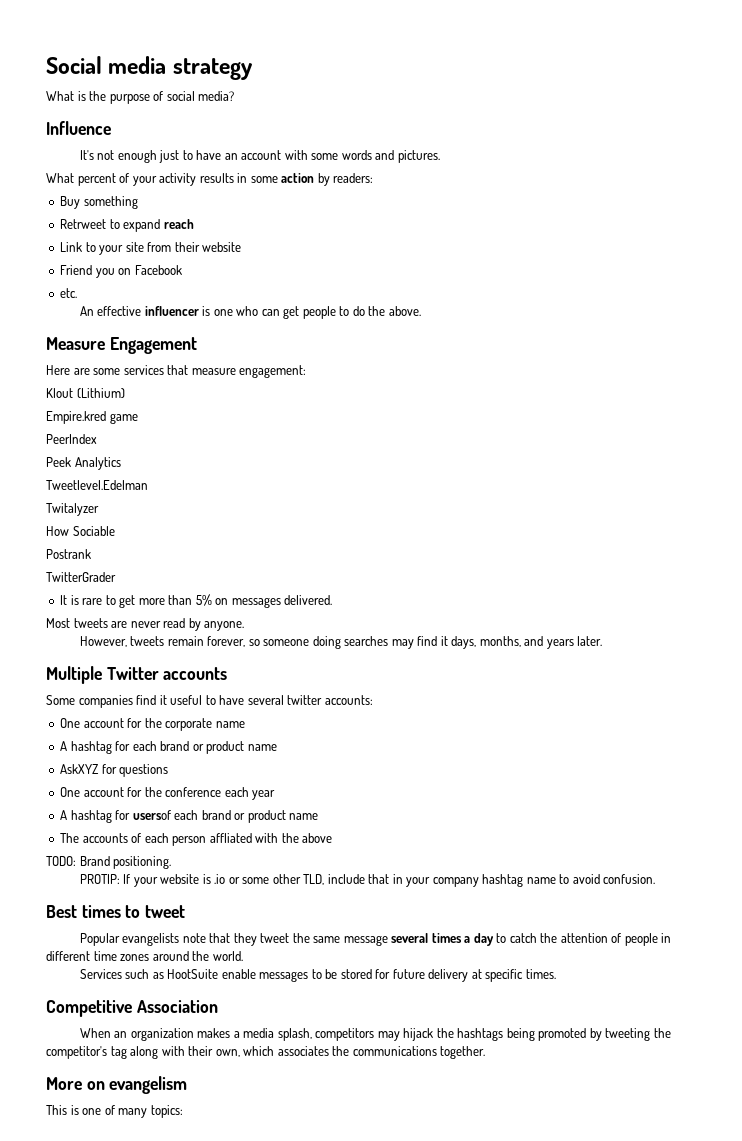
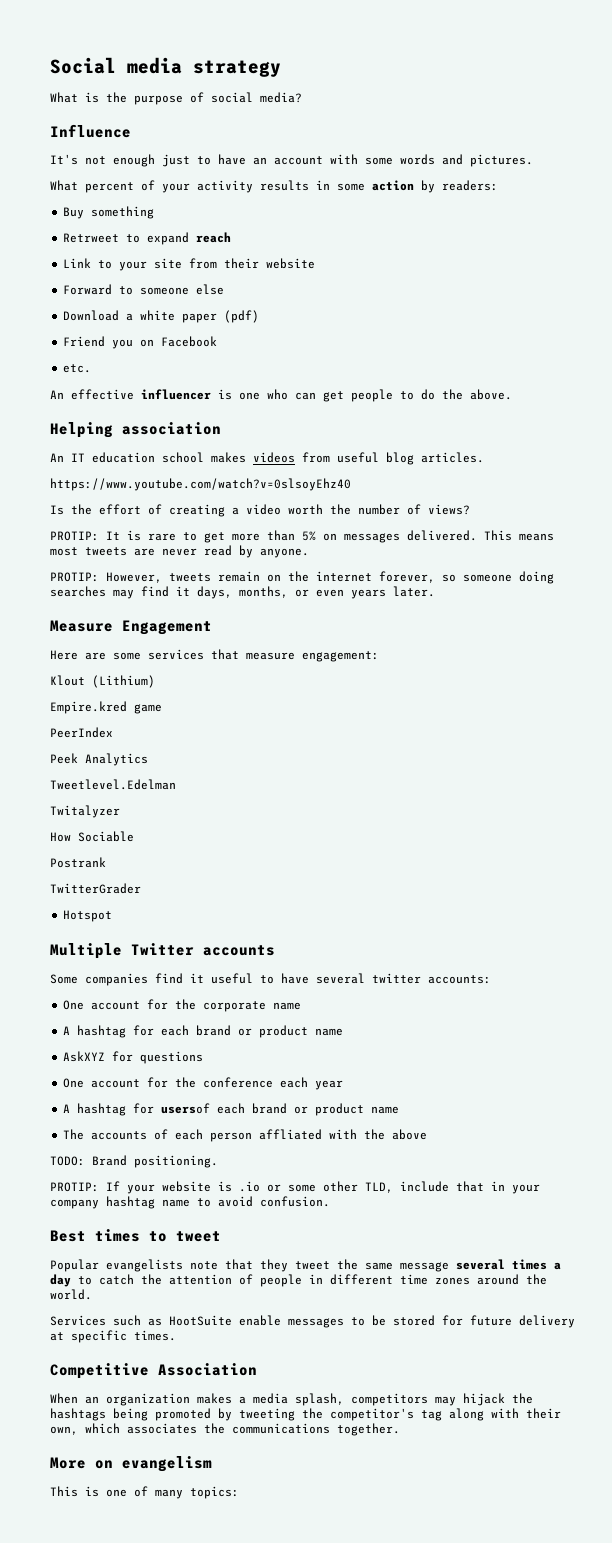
(242, 247) none -> [63,284,225,295] [63,310,260,323] // Forward to someone else // Download a white paper (pdf)
(421, 311) none -> [50,422,221,438] [50,452,484,465] [50,478,351,491] [50,504,470,517] [50,530,554,543] [50,545,309,558] [50,571,554,584] [50,586,435,599] // Helping association // An IT education school makes videos from useful blog articles. // https://www.youtube.com/watch?v=0slsoyEhz40 // Is the effort of creating a video worth the number of views? // PROTIP: It is rare to get more than 5% on messages delivered. This means most tweets are never read by anyone. // PROTIP: However, tweets remain on the internet forever, so someone doing searches may find it days, months, or even years later.
[60,594,333,608] [46,618,245,631] [79,636,603,649] It is rare to get more than 5% on messages delivered. // Most tweets are never read by anyone. // However, tweets remain forever, so someone doing searches may find it days, months, and years later. -> [63,910,113,922] Hotspot

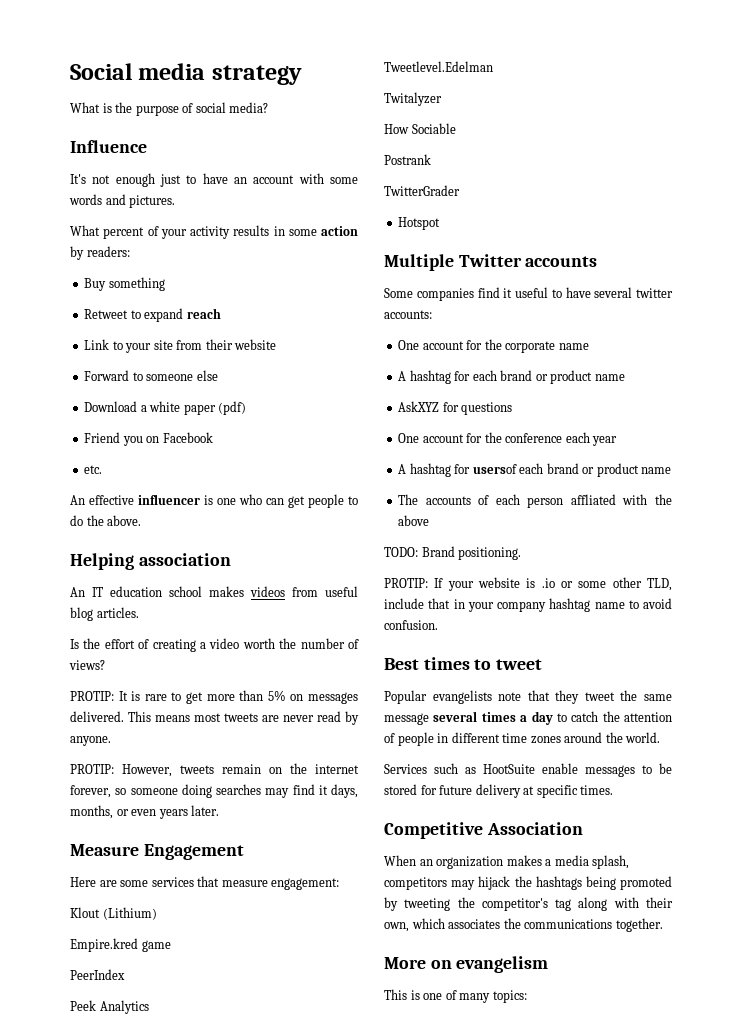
[63,233,120,243] Retrweet -> [84,309,129,319] Retweet
[50,478,351,491] // https://www.youtube.com/watch?v=0slsoyEhz40 -> (139, 612) none

